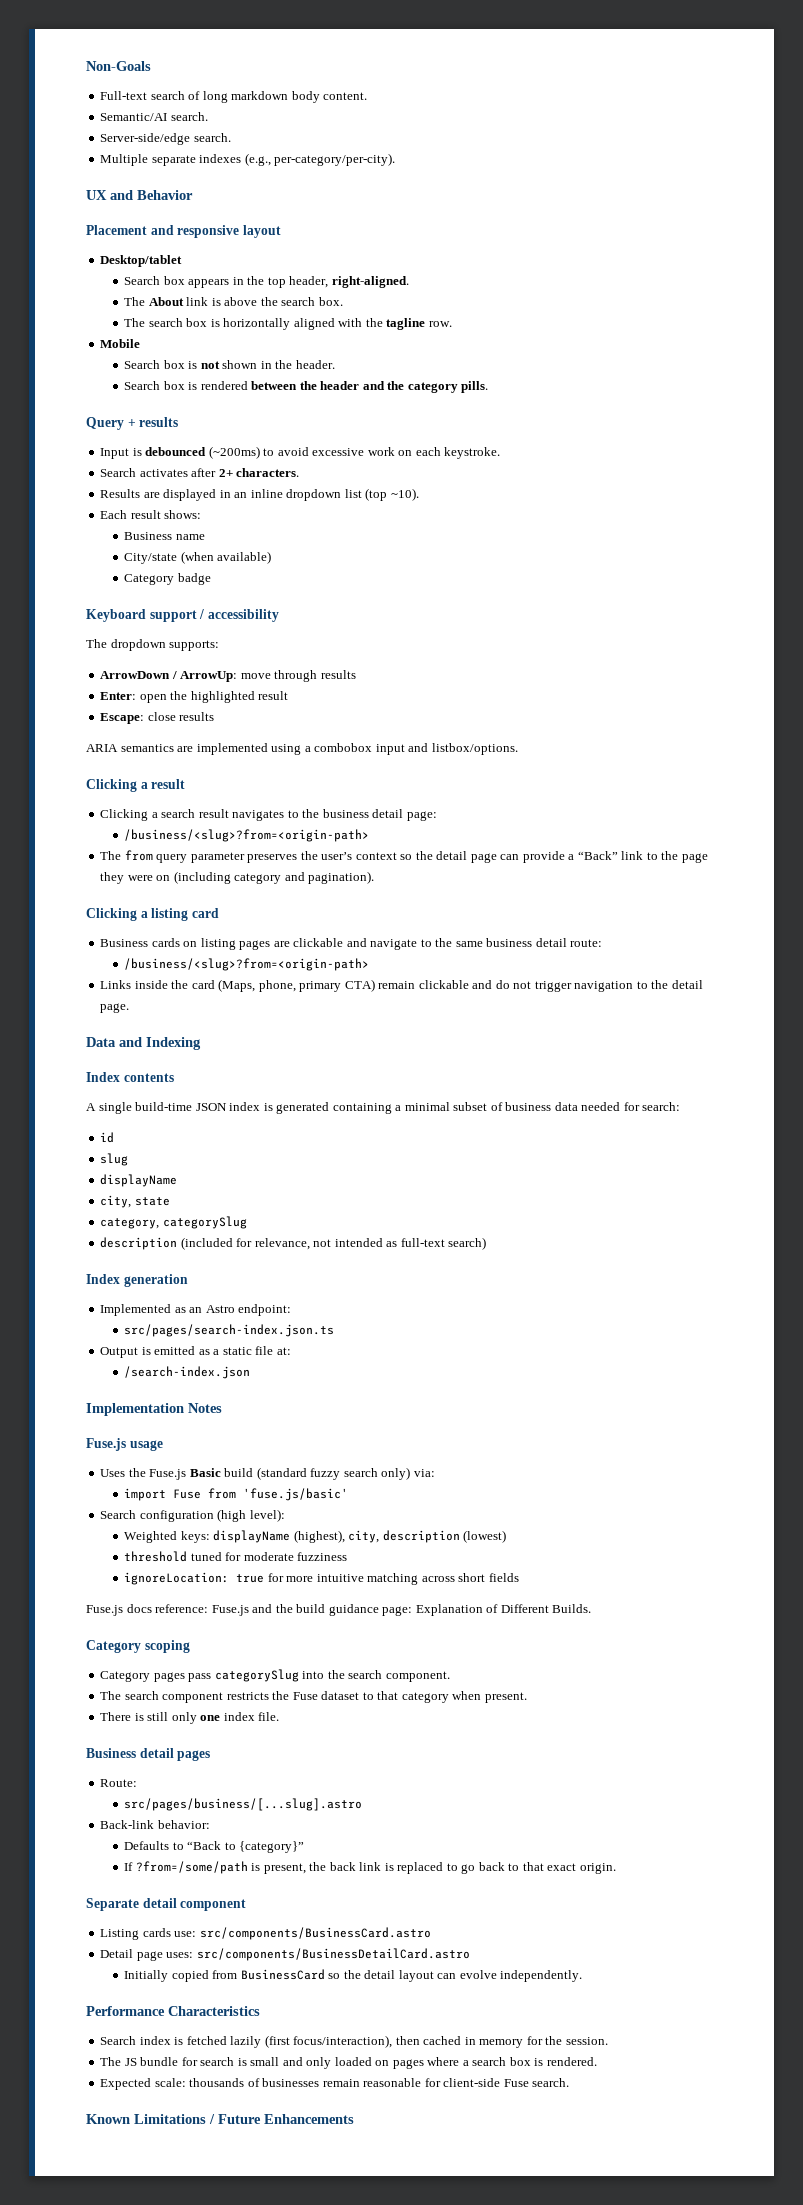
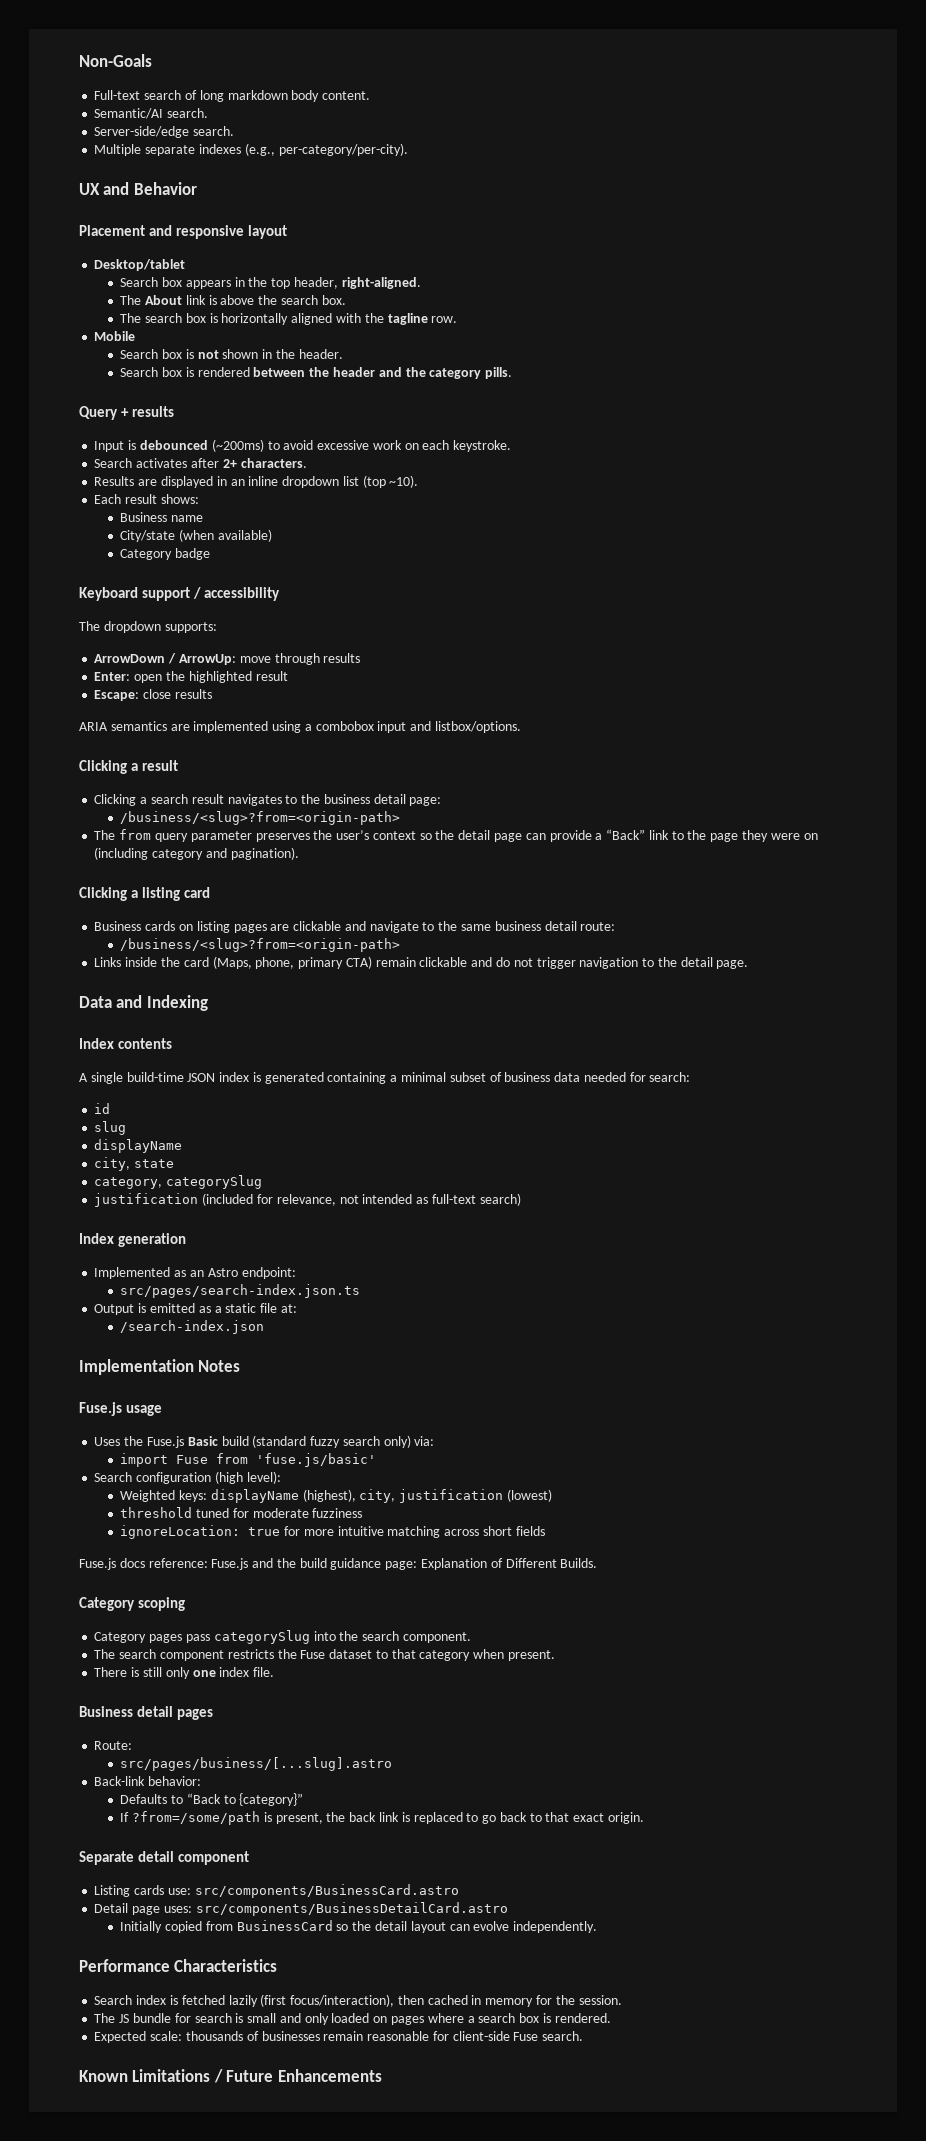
[100,1237,178,1250] description -> [94,1193,199,1207] justification
[382,1530,460,1543] description -> [399,1489,504,1503] justification

